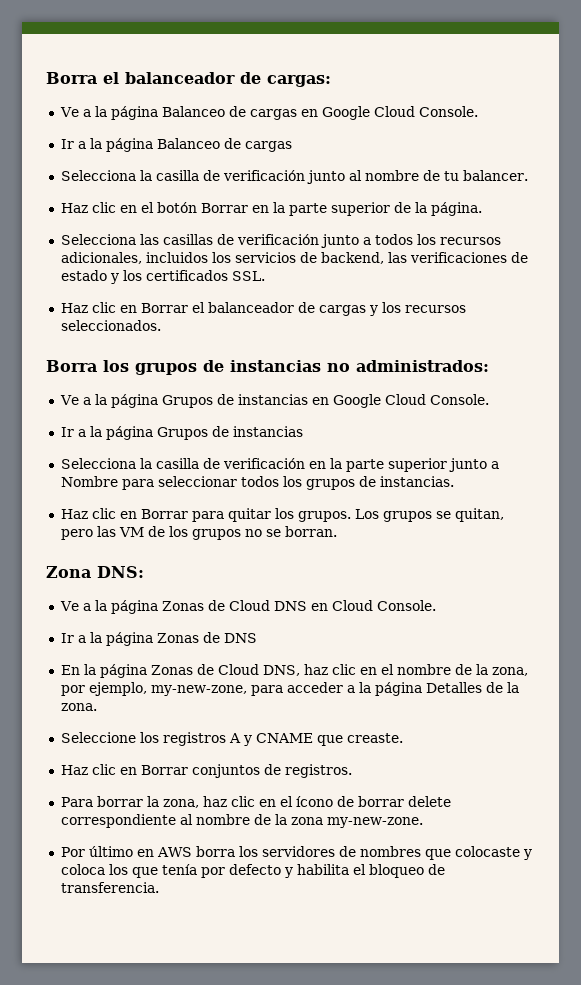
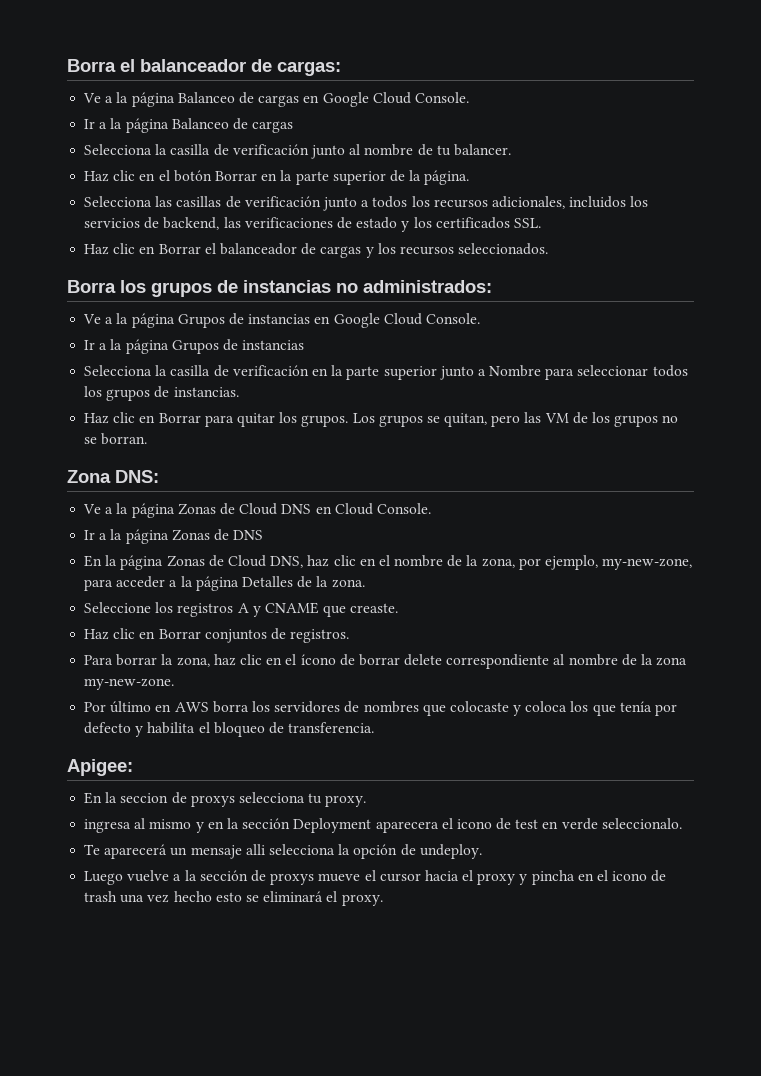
(159, 887) none -> [67,759,133,776] [84,792,367,807] [84,818,682,833] [84,844,482,859] [84,870,667,885] [84,891,383,906] // Apigee: // En la seccion de proxys selecciona tu proxy. // ingresa al mismo y en la sección Deployment aparecera el icono de test en verde seleccionalo. // Te aparecerá un mensaje alli selecciona la opción de undeploy. // Luego vuelve a la sección de proxys mueve el cursor hacia el proxy y pincha en el icono de trash una vez hecho esto se eliminará el proxy.

